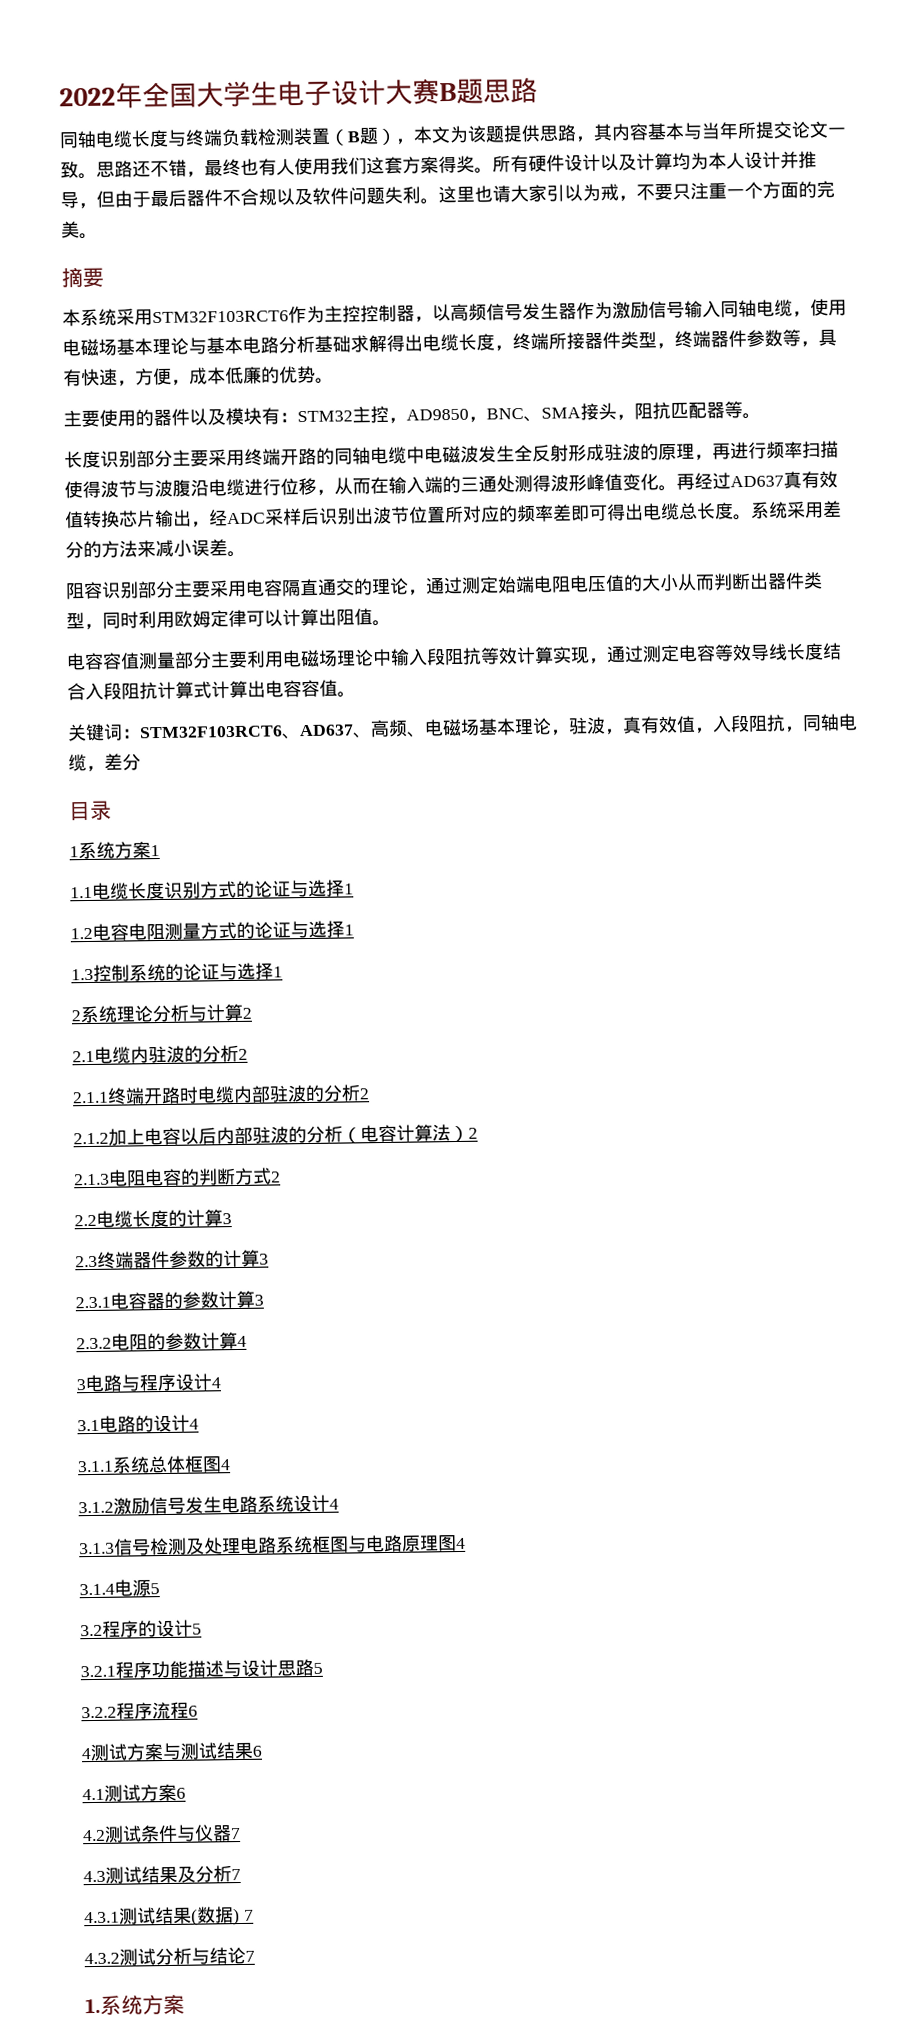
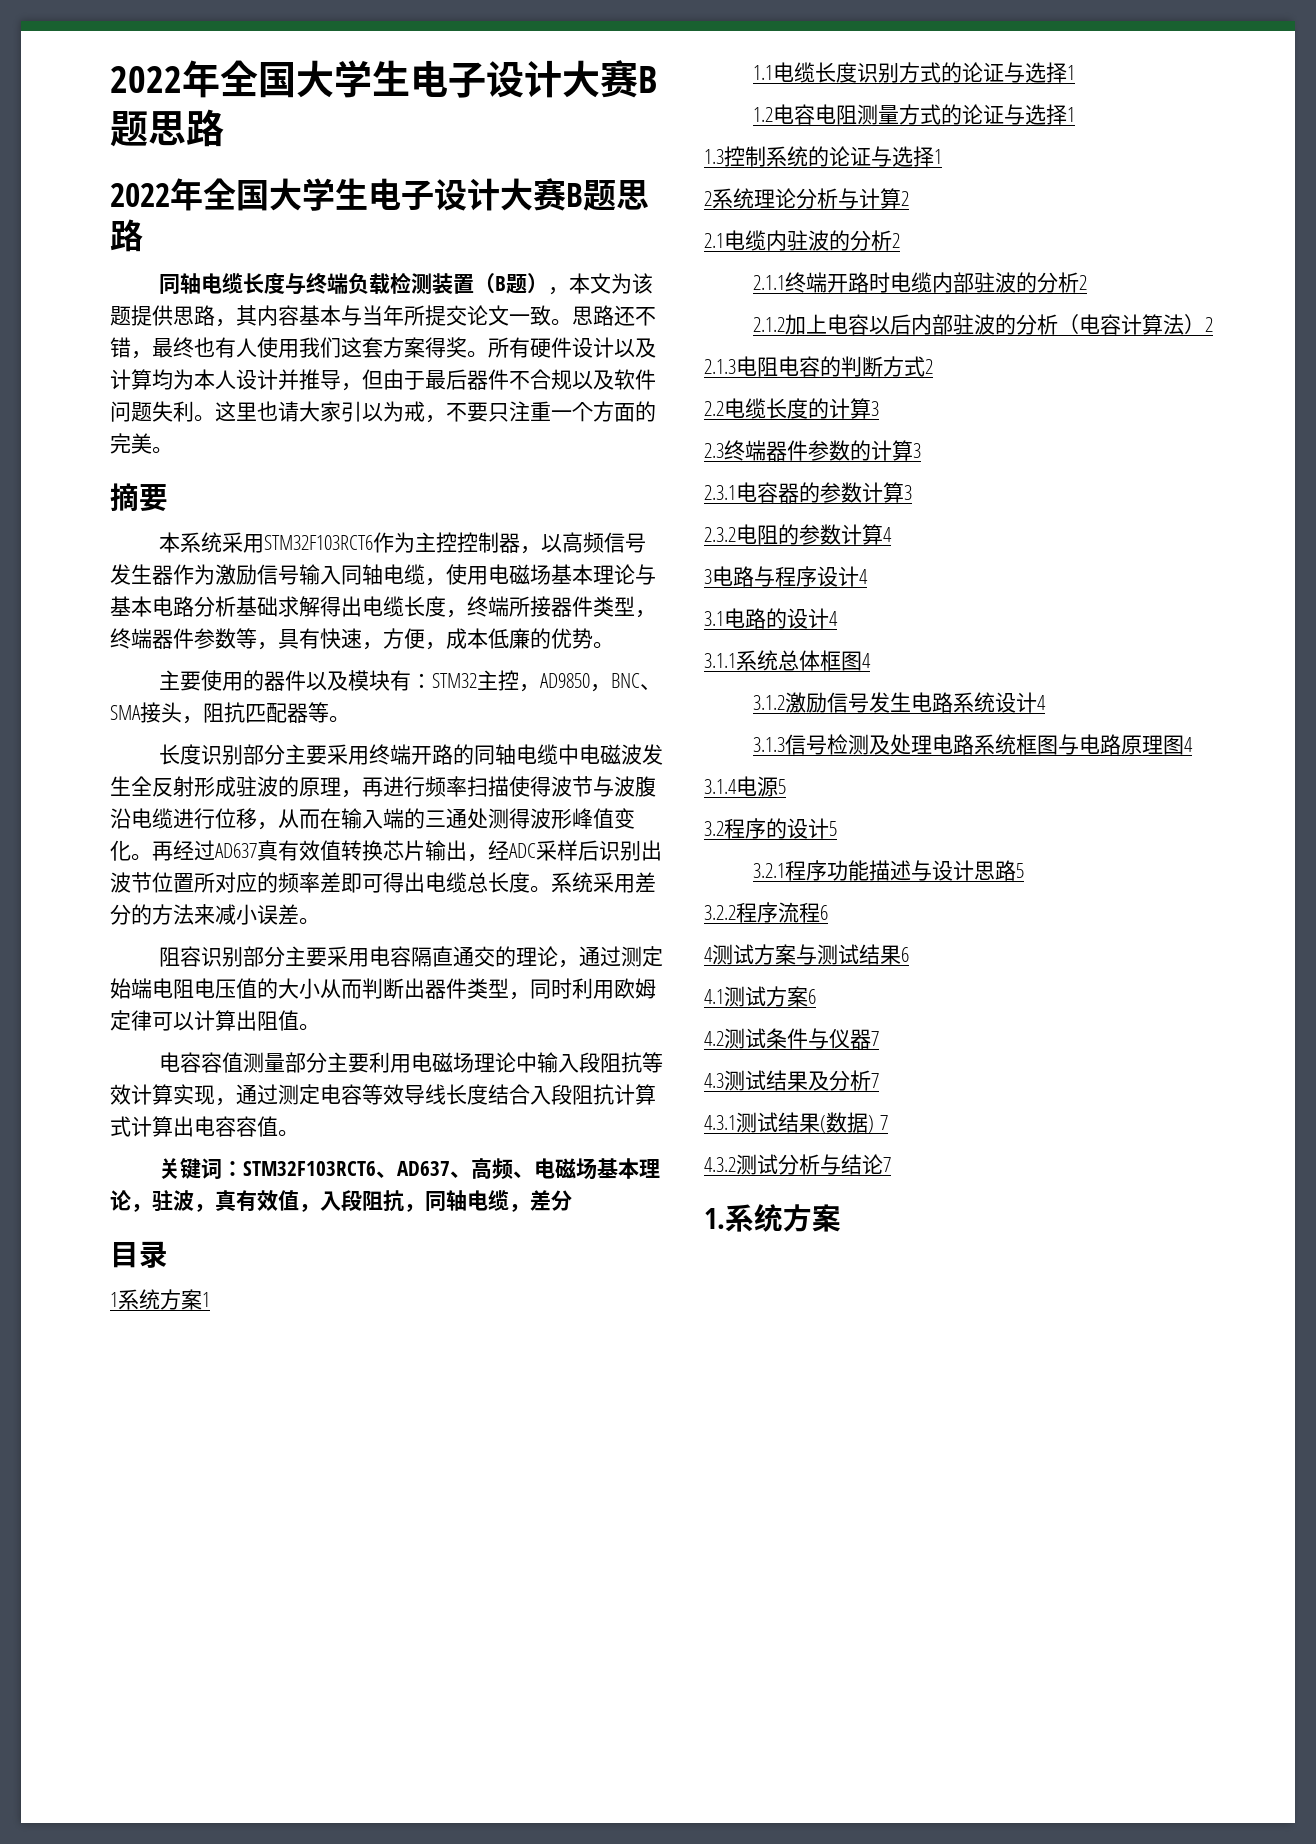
(538, 90) none -> [110,178,649,211] [110,219,143,252] // 2022年全国大学生电子设计大赛B题思路

